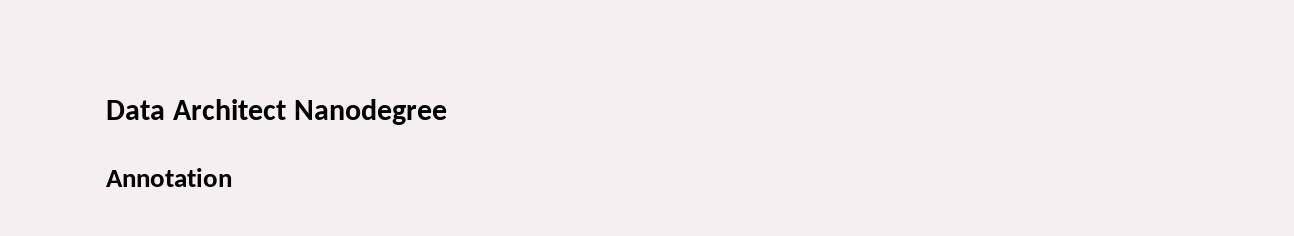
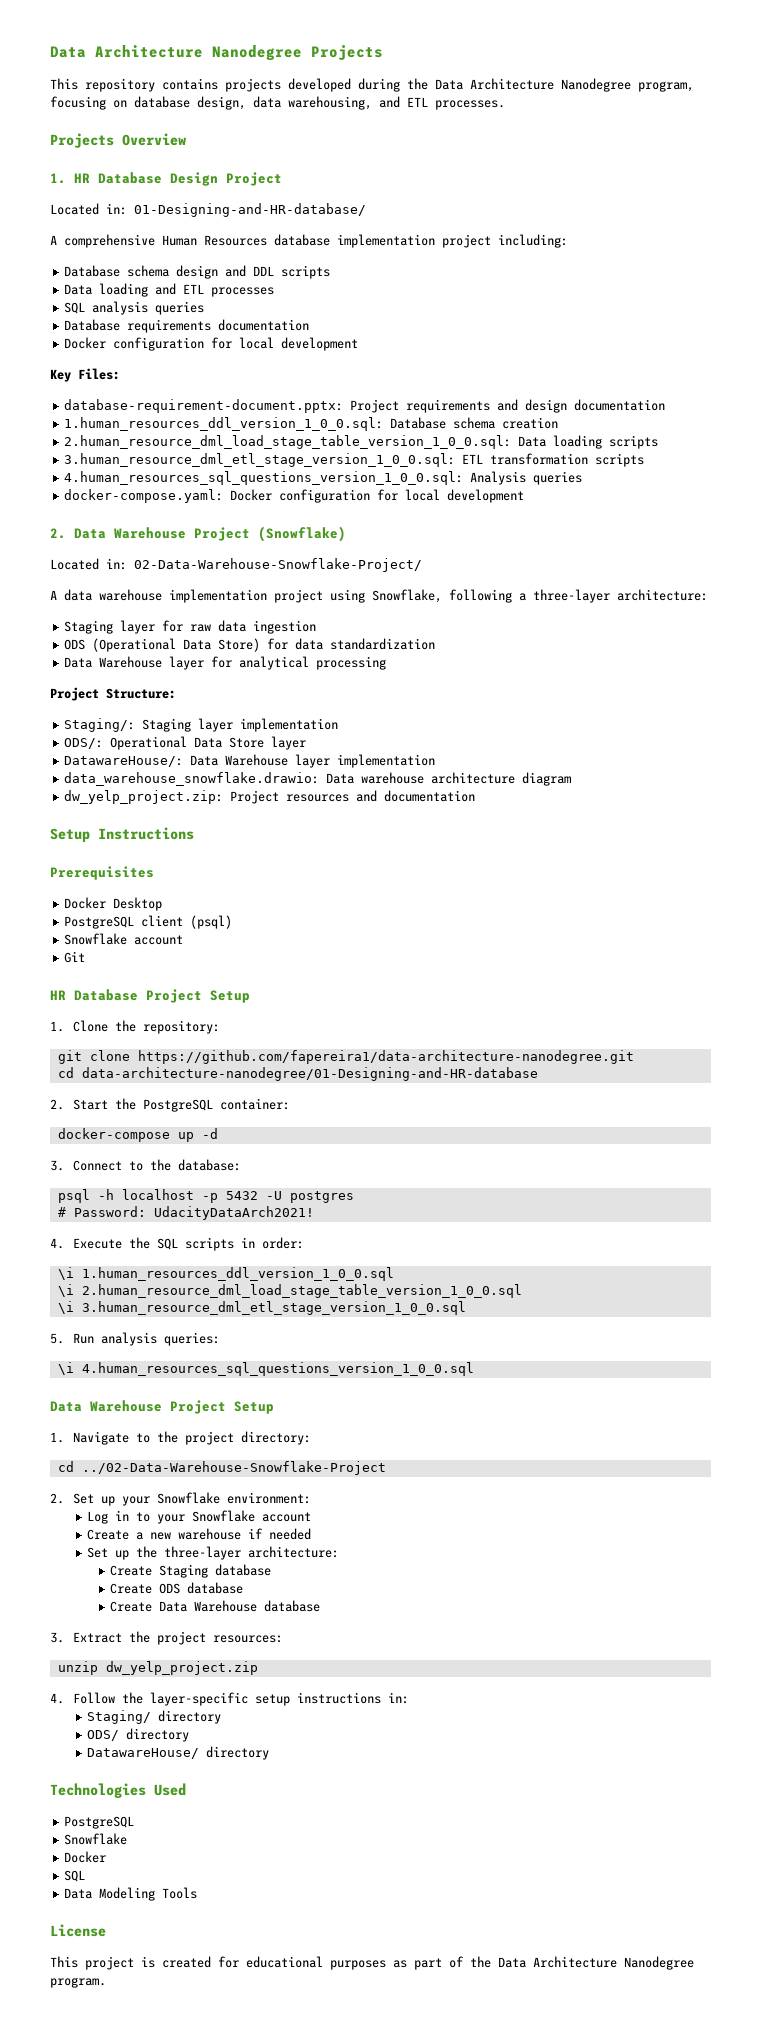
[106,99,448,125] [106,168,232,187] Data Architect Nanodegree // Annotation -> [50,45,383,61] [50,78,694,92] [50,96,505,110] [50,133,186,148] [50,172,282,186] [50,203,366,217] [50,234,568,248] [64,265,331,279] [64,283,275,297] [64,301,205,315] [64,319,310,333] [64,337,359,351] [50,368,120,382] [64,399,666,413] [64,417,559,431] [64,435,659,449] [64,453,645,467] [64,471,583,485] [64,489,525,503] [50,526,346,542] [50,558,422,572] [50,589,708,603] [64,620,317,634] [64,638,436,652] [64,656,387,670] [50,687,176,701] [64,718,339,732] [64,736,307,750] [64,754,436,768] [64,772,572,786] [64,790,476,804] [50,827,194,842] [50,866,154,880] [64,897,163,911] [64,915,233,929] [64,933,184,945] [64,951,86,963] [50,989,250,1003] [50,1020,221,1034] [57,1050,634,1064] [57,1067,538,1081] [50,1098,291,1112] [57,1128,218,1142] [50,1159,242,1171] [57,1189,354,1203] [57,1206,314,1220] [50,1237,305,1251] [57,1267,394,1281] [57,1284,522,1298] [57,1301,466,1315] [50,1332,221,1346] [57,1362,474,1376] [50,1400,274,1414] [50,1431,312,1445] [57,1461,386,1475] [50,1492,312,1506] [87,1510,312,1524] [87,1528,312,1540] [87,1546,340,1560] [110,1564,272,1578] [110,1582,244,1594] [110,1600,321,1612] [50,1631,284,1645] [57,1661,258,1675] [50,1692,410,1706] [87,1710,222,1724] [87,1728,190,1742] [87,1746,270,1760] [50,1783,186,1798] [64,1816,135,1829] [64,1833,128,1845] [64,1851,107,1863] [64,1870,86,1882] [64,1887,198,1901] [50,1924,106,1937] [50,1956,694,1970] [50,1977,106,1988] Data Architecture Nanodegree Projects // This repository contains projects developed during the Data Architecture Nanodegree program, focusing on database design, data warehousing, and ETL processes. // Projects Overview // 1. HR Database Design Project // Located in: 01-Designing-and-HR-database/ // A comprehensive Human Resources database implementation project including: // Database schema design and DDL scripts // Data loading and ETL processes // SQL analysis queries // Database requirements documentation // Docker configuration for local development // Key Files: // database-requirement-document.pptx: Project requirements and design documentation // 1.human_resources_ddl_version_1_0_0.sql: Database schema creation // 2.human_resource_dml_load_stage_table_version_1_0_0.sql: Data loading scripts // 3.human_resource_dml_etl_stage_version_1_0_0.sql: ETL transformation scripts // 4.human_resources_sql_questions_version_1_0_0.sql: Analysis queries // docker-compose.yaml: Docker configuration for local development // 2. Data Warehouse Project (Snowflake) // Located in: 02-Data-Warehouse-Snowflake-Project/ // A data warehouse implementation project using Snowflake, following a three-layer architecture: // Staging layer for raw data ingestion // ODS (Operational Data Store) for data standardization // Data Warehouse layer for analytical processing // Project Structure: // Staging/: Staging layer implementation // ODS/: Operational Data Store layer // DatawareHouse/: Data Warehouse layer implementation // data_warehouse_snowflake.drawio: Data warehouse architecture diagram // dw_yelp_project.zip: Project resources and documentation // Setup Instructions // Prerequisites // Docker Desktop // PostgreSQL client (psql) // Snowflake account // Git // HR Database Project Setup // 1. Clone the repository: // git clone https://github.com/fapereira1/data-architecture-nanodegree.git // cd data-architecture-nanodegree/01-Designing-and-HR-database // 2. Start the PostgreSQL container: // docker-compose up -d // 3. Connect to the database: // psql -h localhost -p 5432 -U postgres // # Password: UdacityDataArch2021! // 4. Execute the SQL scripts in order: // \i 1.human_resources_ddl_version_1_0_0.sql // \i 2.human_resource_dml_load_stage_table_version_1_0_0.sql // \i 3.human_resource_dml_etl_stage_version_1_0_0.sql // 5. Run analysis queries: // \i 4.human_resources_sql_questions_version_1_0_0.sql // Data Warehouse Project Setup // 1. Navigate to the project directory: // cd ../02-Data-Warehouse-Snowflake-Project // 2. Set up your Snowflake environment: // Log in to your Snowflake account // Create a new warehouse if needed // Set up the three-layer architecture: // Create Staging database // Create ODS database // Create Data Warehouse database // 3. Extract the project resources: // unzip dw_yelp_project.zip // 4. Follow the layer-specific setup instructions in: // Staging/ directory // ODS/ directory // DatawareHouse/ directory // Technologies Used // PostgreSQL // Snowflake // Docker // SQL // Data Modeling Tools // License // This project is created for educational purposes as part of the Data Architecture Nanodegree program.

